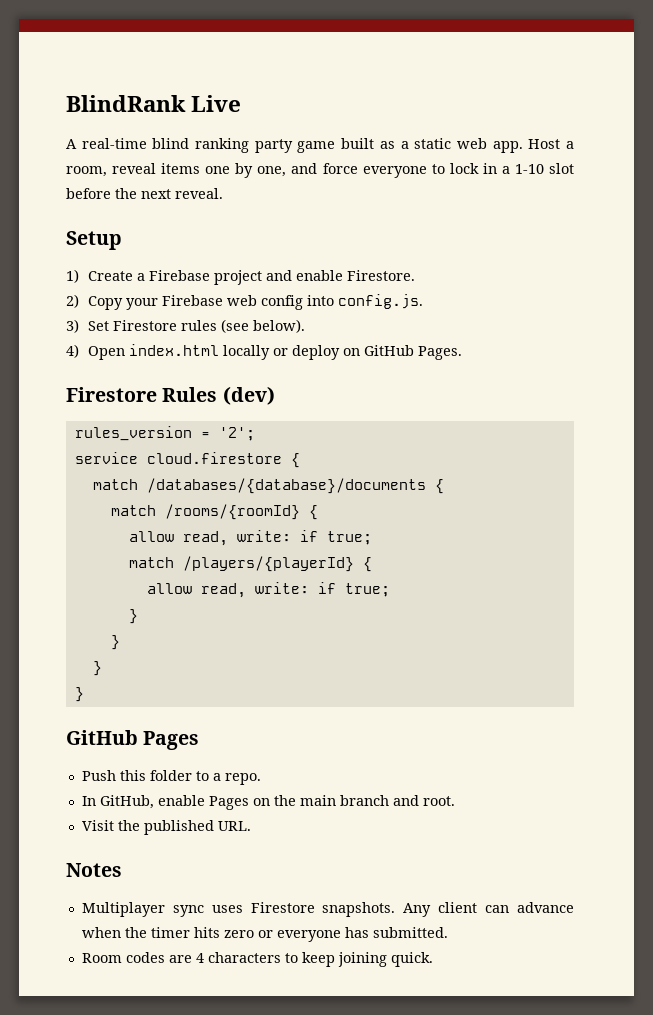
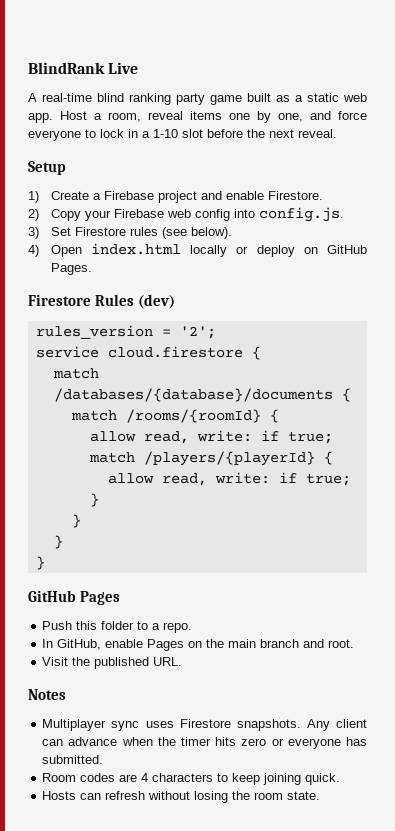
(433, 959) none -> [42,791,321,803] // Hosts can refresh without losing the room state.

